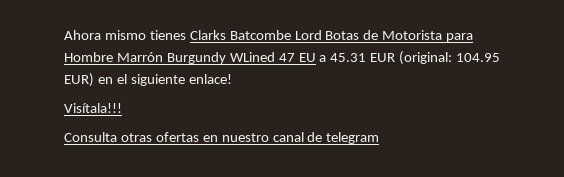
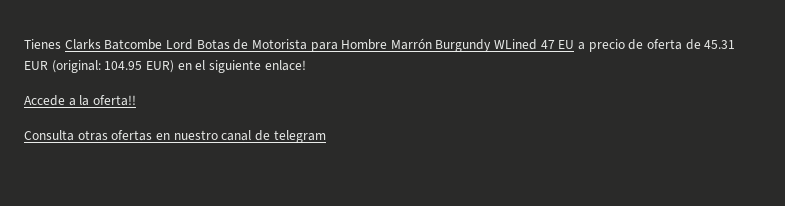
[64,30,186,40] Ahora mismo tienes -> [24,39,61,49] Tienes
(327, 58) none -> [588,39,701,52] precio de oferta de
[64,103,122,113] Visítala!!! -> [24,95,136,106] Accede a la oferta!!

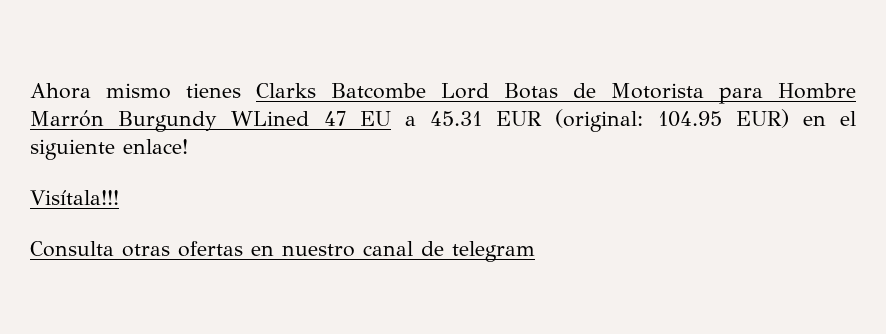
[24,39,61,49] Tienes -> [30,83,241,99] Ahora mismo tienes
[588,39,701,52] precio de oferta de -> (416, 121) none
[24,95,136,106] Accede a la oferta!! -> [30,190,119,205] Visítala!!!

